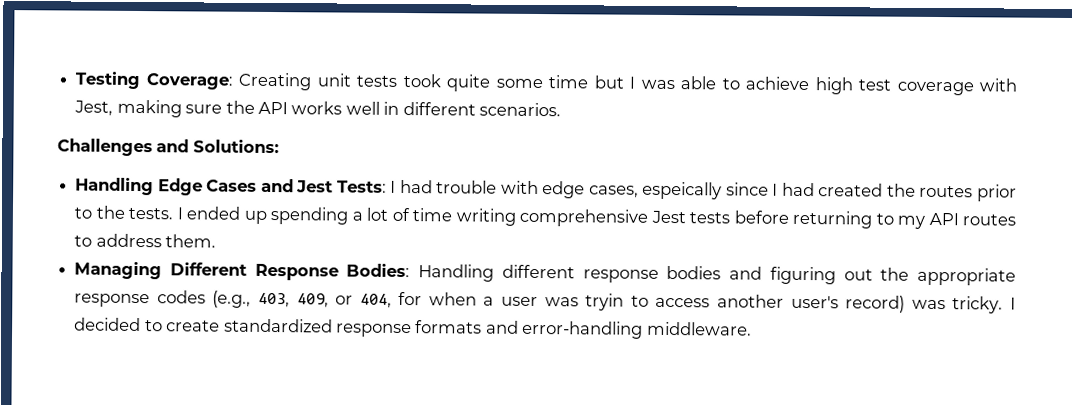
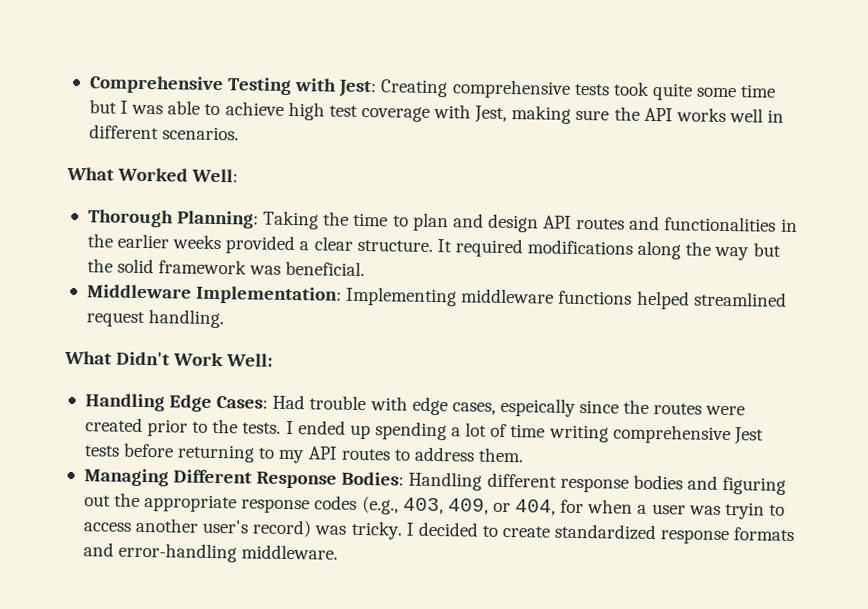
[75,71,351,91] Testing Coverage: Creating unit -> [88,75,571,99] Comprehensive Testing with Jest: Creating comprehensive
[57,138,279,157] [75,177,433,196] Challenges and Solutions: // Handling Edge Cases and Jest Tests: I had -> [66,166,239,183] [87,209,798,233] [86,233,781,261] [86,258,366,277] [86,284,787,310] [85,309,225,329] [64,350,274,367] [84,393,306,412] What Worked Well: // Thorough Planning: Taking the time to plan and design API routes and functionalities in the earlier weeks provided a clear structure. It required modifications along the way but the solid framework was beneficial. // Middleware Implementation: Implementing middleware functions helped streamlined request handling. // What Didn't Work Well: // Handling Edge Cases: Had
[772,182,974,198] I had created the routes -> [623,399,746,416] [84,417,143,432] the routes were created

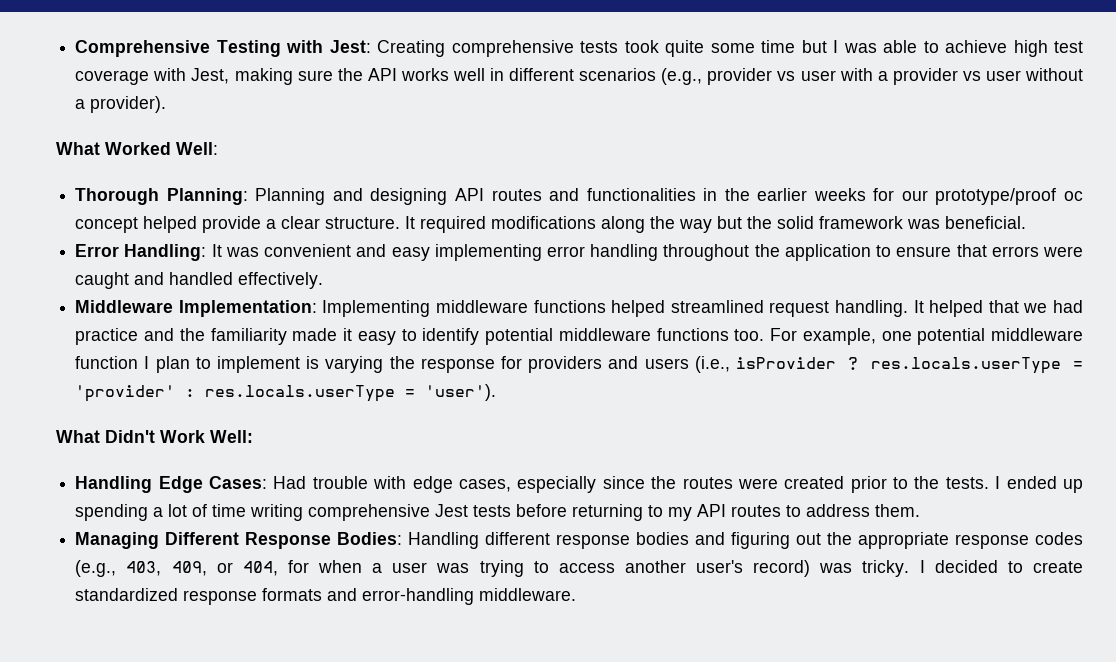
[162,126,240,141] scenarios. -> [579,68,1084,85] [75,96,167,113] scenarios (e.g., provider vs user with a provider vs user without a provider).
[263,210,539,233] Taking the time to plan and design -> [255,188,448,205] Planning and designing
[225,235,296,255] provided -> [873,188,1083,205] [75,216,262,233] for our prototype/proof oc concept helped provide
(366, 268) none -> [75,244,1084,261] [75,272,324,289] // Error Handling: It was convenient and easy implementing error handling throughout the application to ensure that errors were caught and handled effectively.
(225, 319) none -> [913,300,1083,317] [75,328,1083,345] [75,356,1083,374] [75,384,497,402] It helped that we had practice and the familiarity made it easy to identify potential middleware functions too. For example, one potential middleware function I plan to implement is varying the response for providers and users (i.e., isProvider ? res.locals.userType = 'provider' : res.locals.userType = 'user').
[499,397,576,417] espeically -> [517,476,597,493] especially
[724,502,765,520] tryin -> [479,560,524,577] trying

